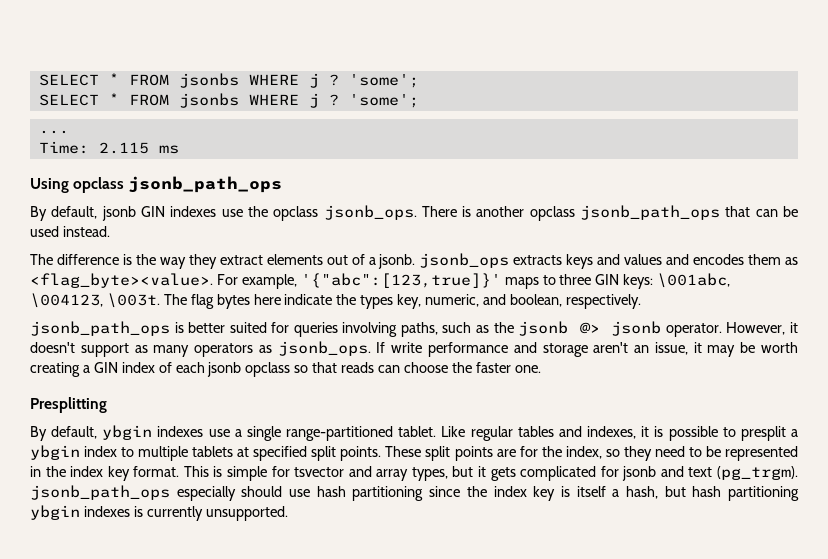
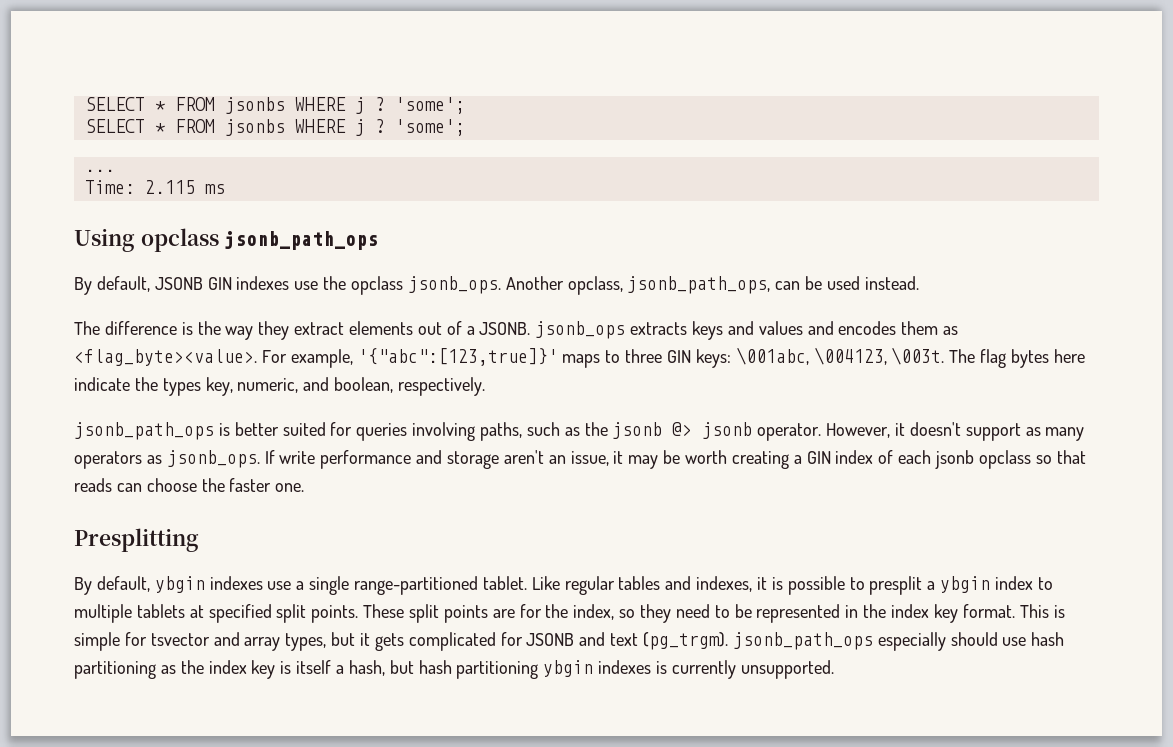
[101,206,136,221] jsonb -> [154,277,203,290] JSONB
[421,205,751,221] There is another opclass jsonb_path_ops that -> [505,276,771,295] Another opclass, jsonb_path_ops,
[378,254,416,269] jsonb. -> [479,322,531,335] JSONB.
[622,466,657,481] jsonb -> [526,633,575,646] JSONB
[429,486,461,497] since -> [160,665,176,674] as

